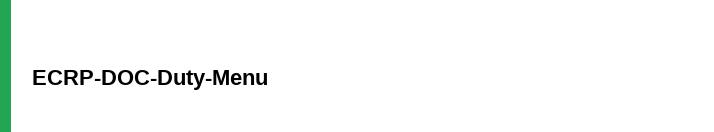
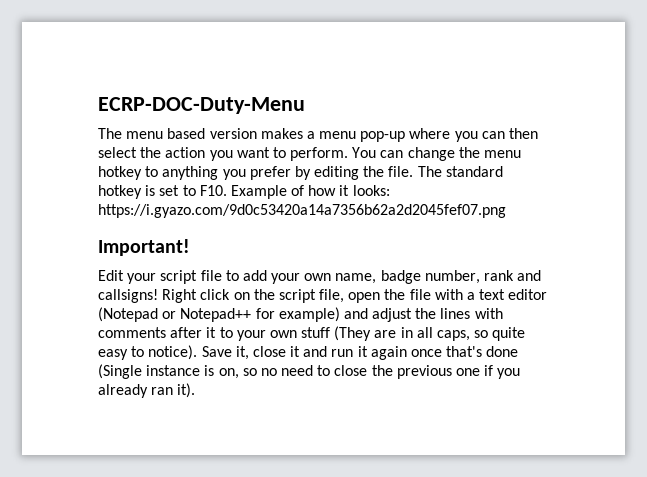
(268, 80) none -> [98,128,539,142] [98,147,522,161] [98,166,503,180] [98,185,390,199] [98,204,506,218] [98,239,190,256] [98,270,542,284] [98,289,548,303] [98,307,503,322] [98,326,526,341] [98,345,519,360] [98,364,521,379] [98,383,196,398] // The menu based version makes a menu pop-up where you can then select the action you want to perform. You can change the menu hotkey to anything you prefer by editing the file. The standard hotkey is set to F10. Example of how it looks: https://i.gyazo.com/9d0c53420a14a7356b62a2d2045fef07.png // Important! // Edit your script file to add your own name, badge number, rank and callsigns! Right click on the script file, open the file with a text editor (Notepad or Notepad++ for example) and adjust the lines with comments after it to your own stuff (They are in all caps, so quite easy to notice). Save it, close it and run it again once that's done (Single instance is on, so no need to close the previous one if you already ran it).

